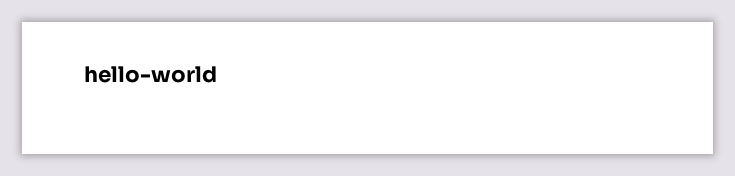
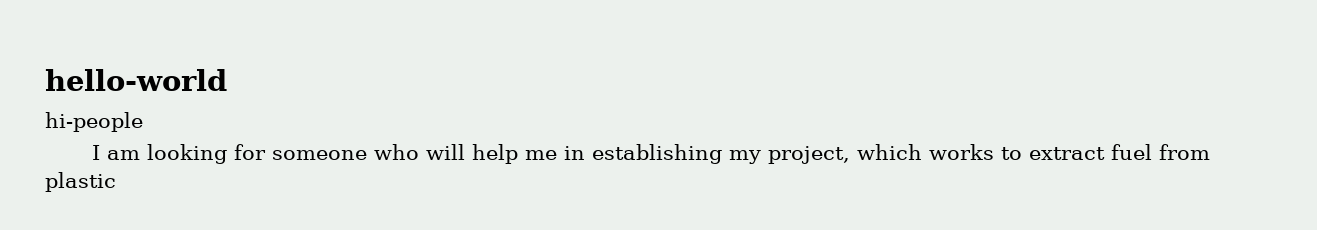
(217, 74) none -> [45,112,143,132] [91,144,1210,164] [45,172,116,192] // hi-people // I am looking for someone who will help me in establishing my project, which works to extract fuel from plastic

